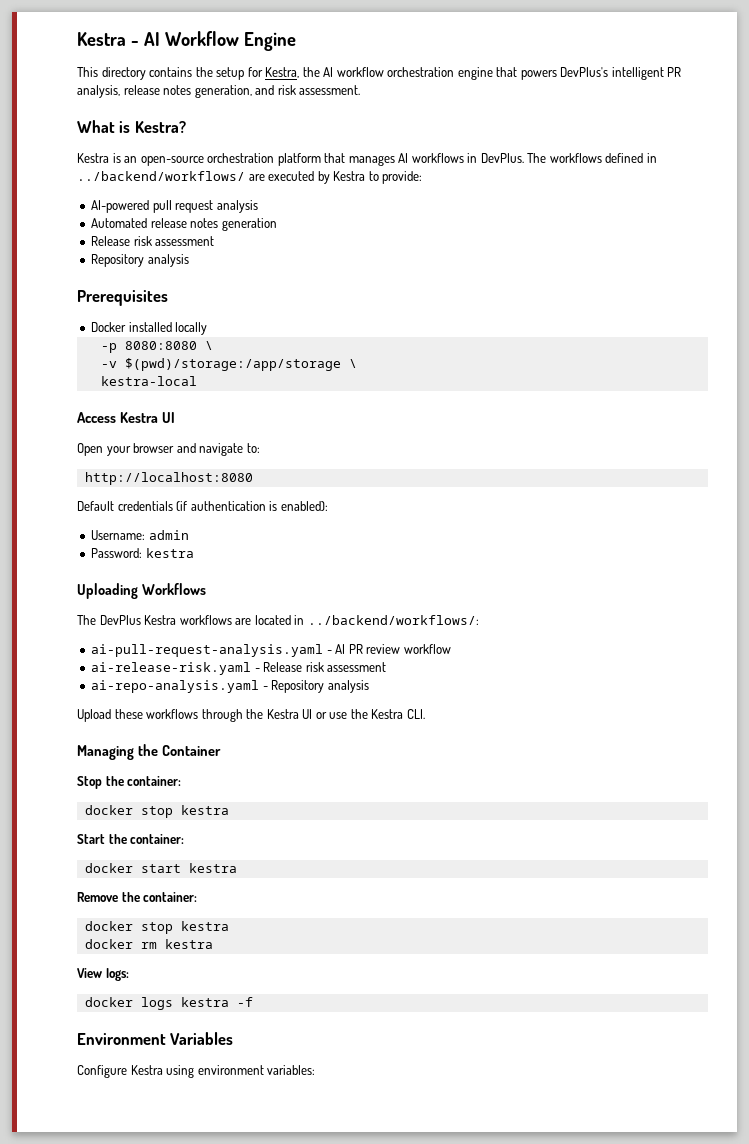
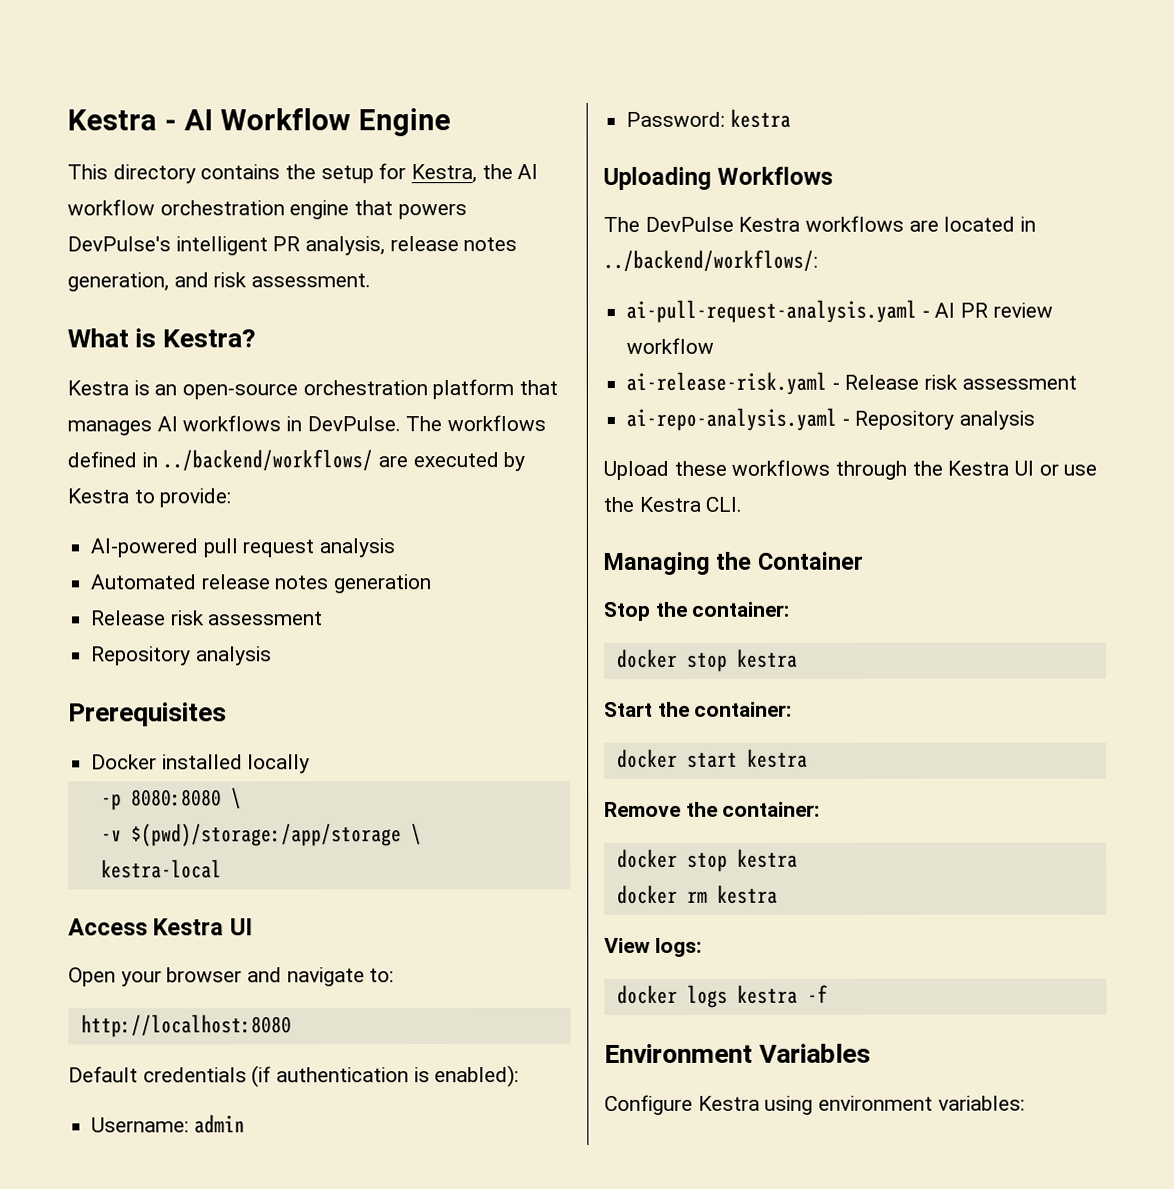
[560,67,609,77] DevPlus's -> [67,236,171,252] DevPulse's
[480,153,524,163] DevPlus. -> [306,416,401,432] DevPulse.
[99,615,141,625] DevPlus -> [644,216,734,232] DevPulse

